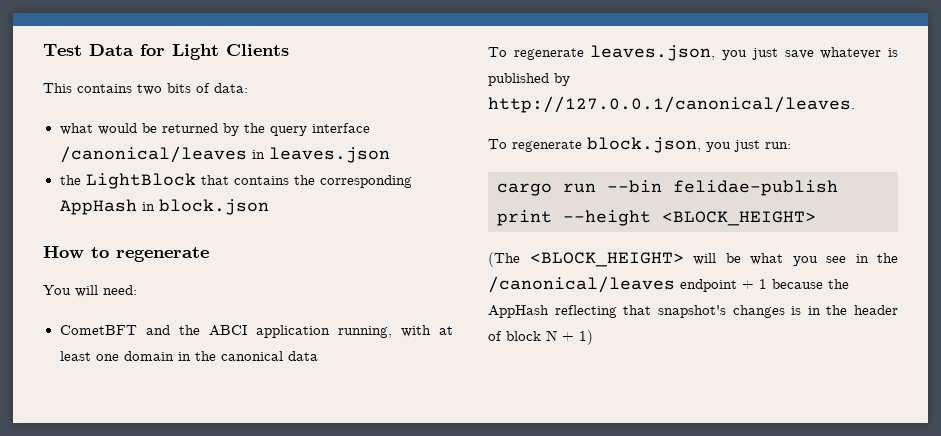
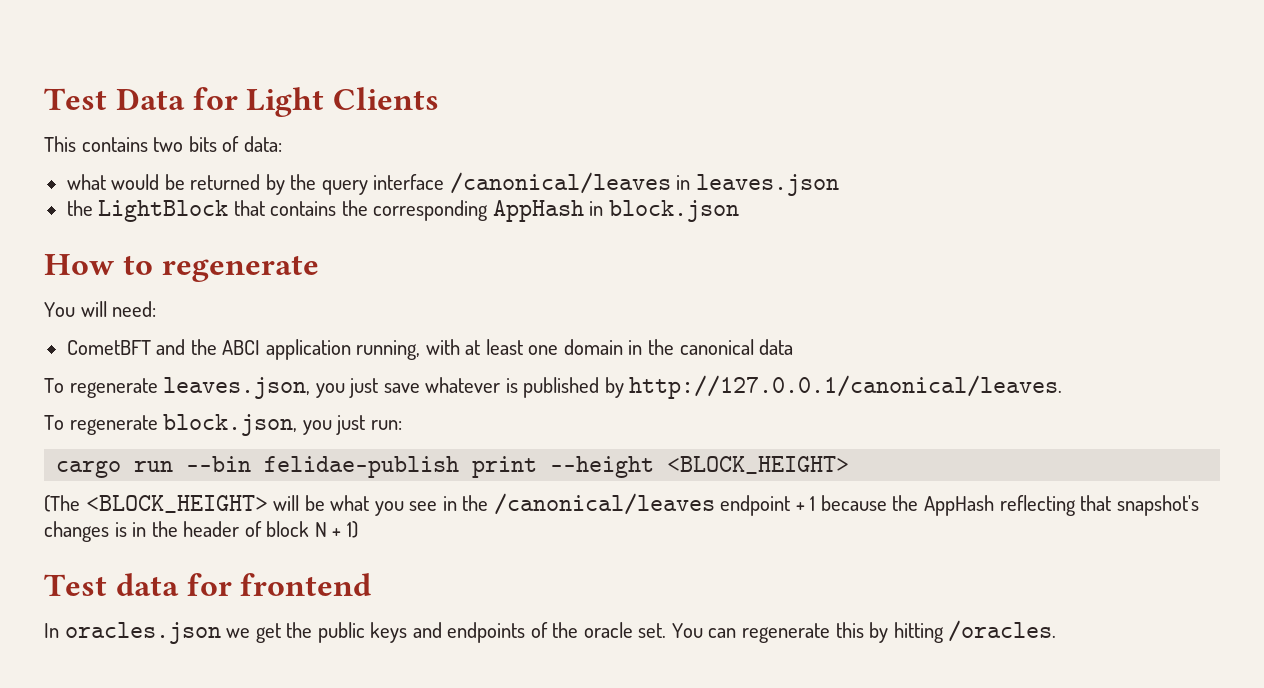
(593, 337) none -> [44,573,372,596] [44,620,1057,644] // Test data for frontend // In oracles.json we get the public keys and endpoints of the oracle set. You can regenerate this by hitting /oracles.

